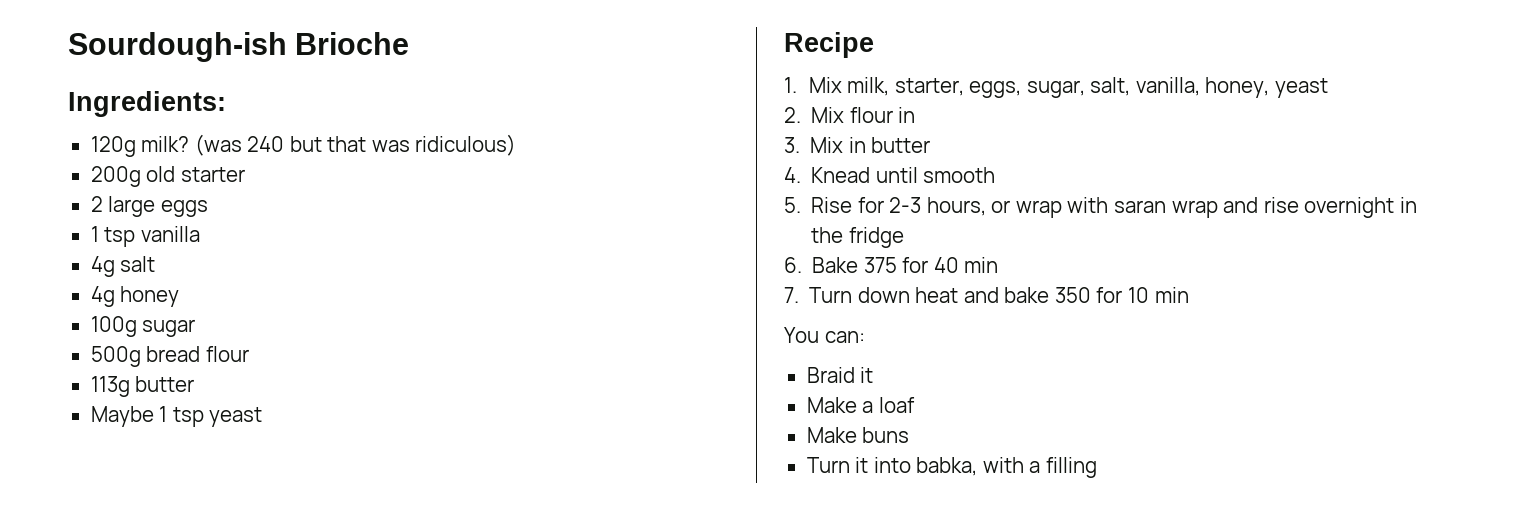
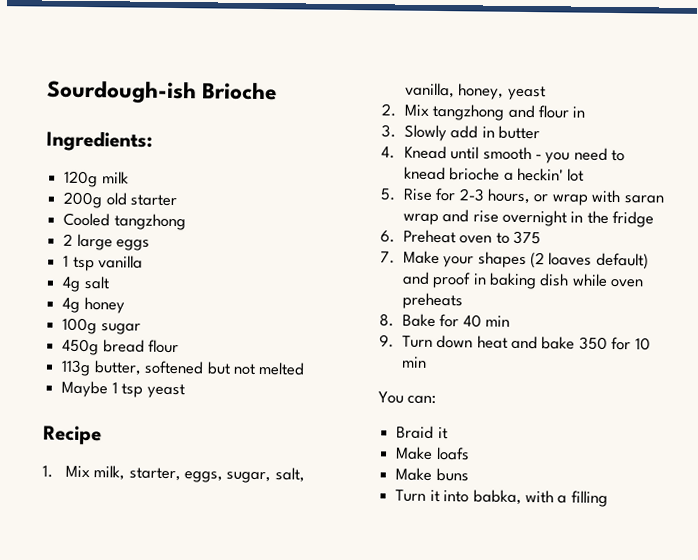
[141,134,517,156] milk? (was 240 but that was ridiculous) -> [101,171,129,184] milk
(245, 174) none -> [63,212,186,231] // Cooled tangzhong
[90,346,141,367] 500g -> [62,338,100,356] 450g
[135,376,195,392] butter -> [93,360,306,376] butter, softened but not melted
(845, 115) none -> [432,103,535,121] tangzhong and
[810,137,844,153] Mix -> [403,124,479,142] Slowly add
(996, 175) none -> [535,147,626,164] [403,166,585,182] - you need to knead brioche a heckin' lot
[812,257,897,273] Bake 375 -> [402,229,542,245] [380,250,649,270] [401,271,645,290] [401,292,463,310] [379,313,436,327] Preheat oven to 375 // 7. Make your shapes (2 loaves default) and proof in baking dish while oven preheats // 8. Bake
[784,287,799,303] 7. -> [379,334,394,348] 9.
[862,397,915,413] a loaf -> [435,446,470,461] loafs

